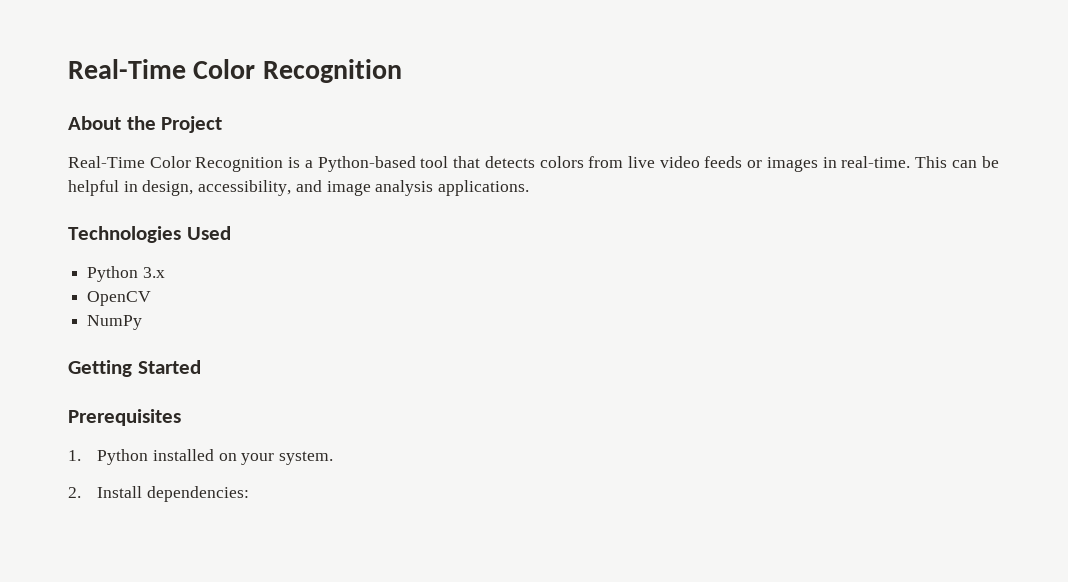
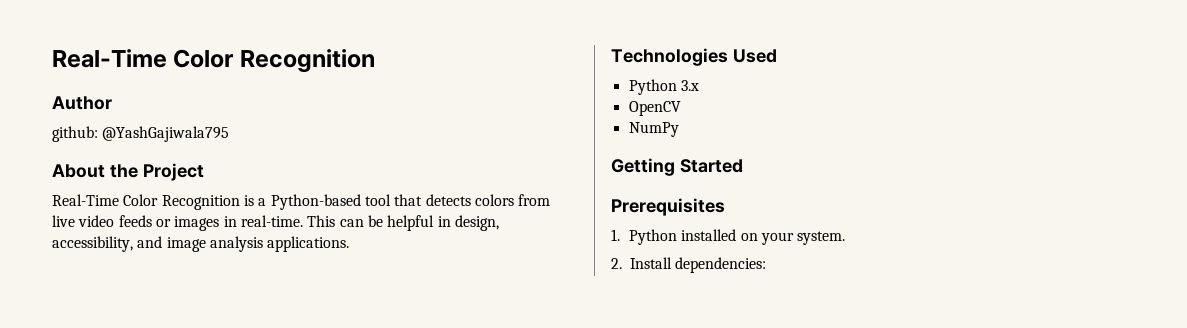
[68,59,402,83] Real-Time Color Recognition -> [52,49,375,73] [52,96,112,110] [52,126,230,142] Real-Time Color Recognition // Author // github: @YashGajiwala795

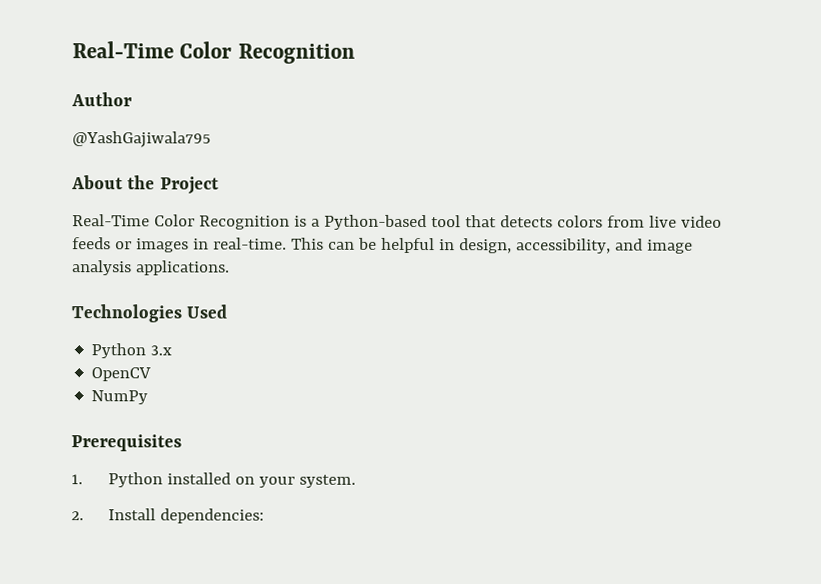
[52,126,98,142] github: -> (132, 99) none
[611,158,743,176] // Getting Started -> (149, 397) none

